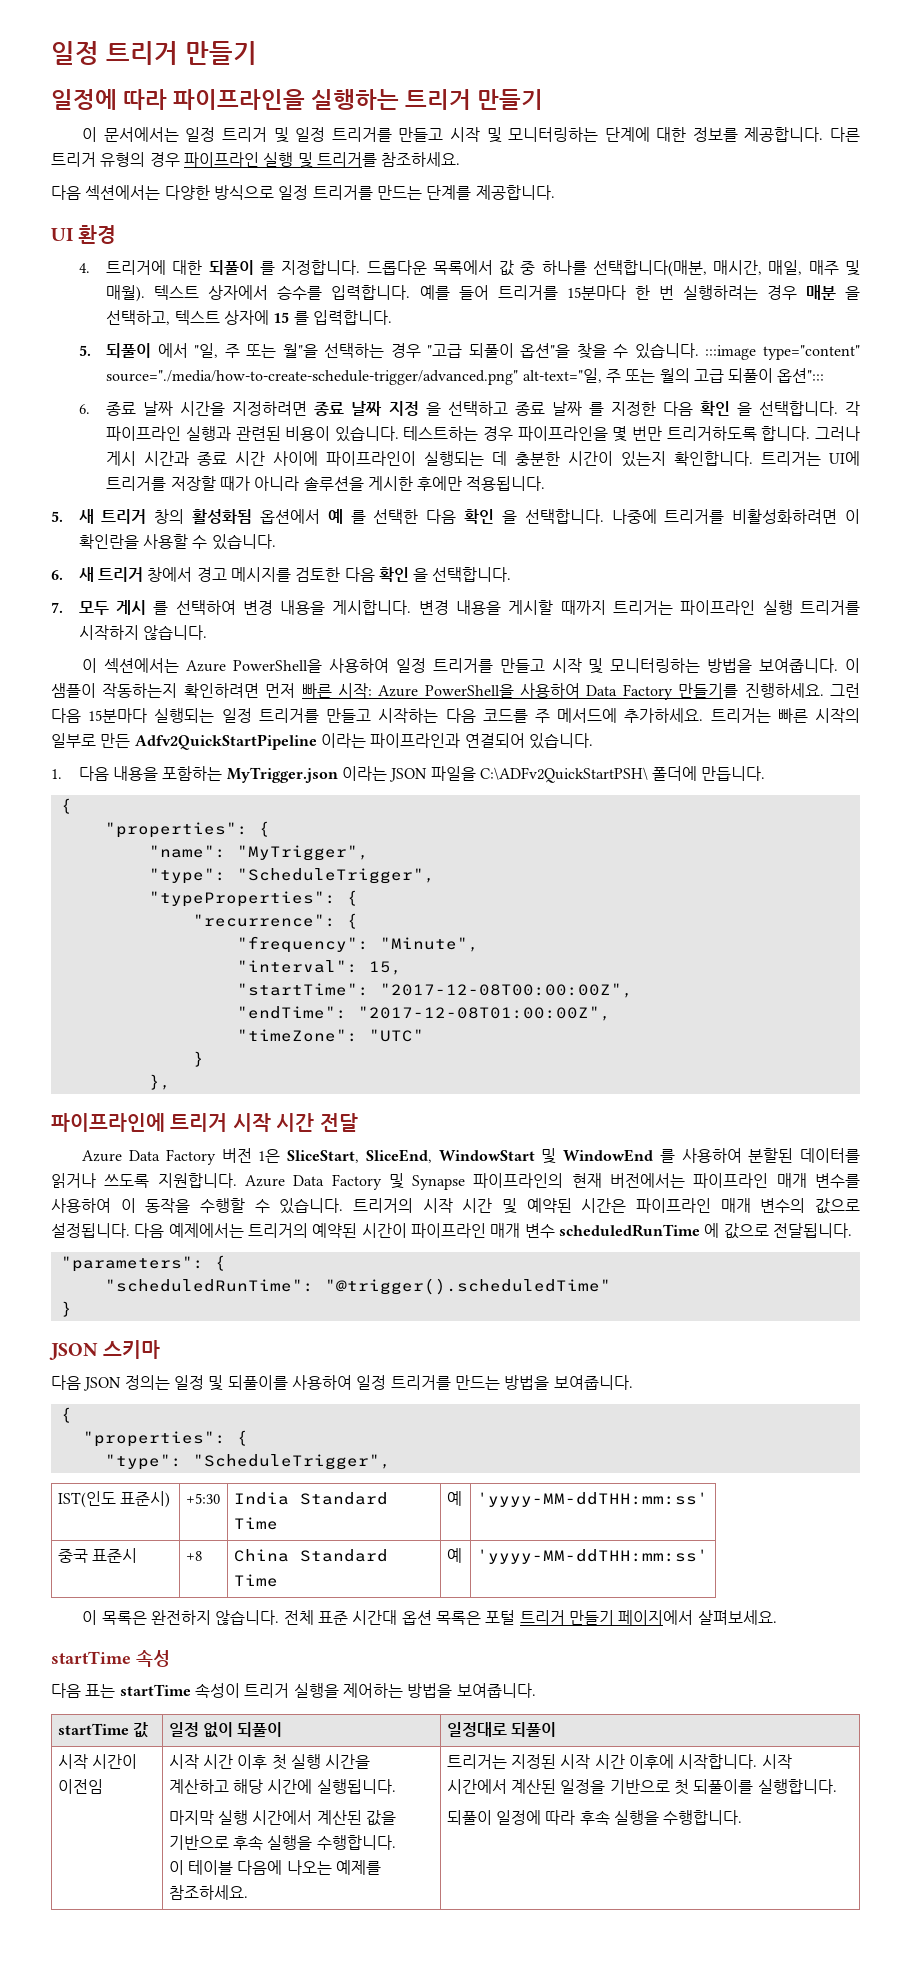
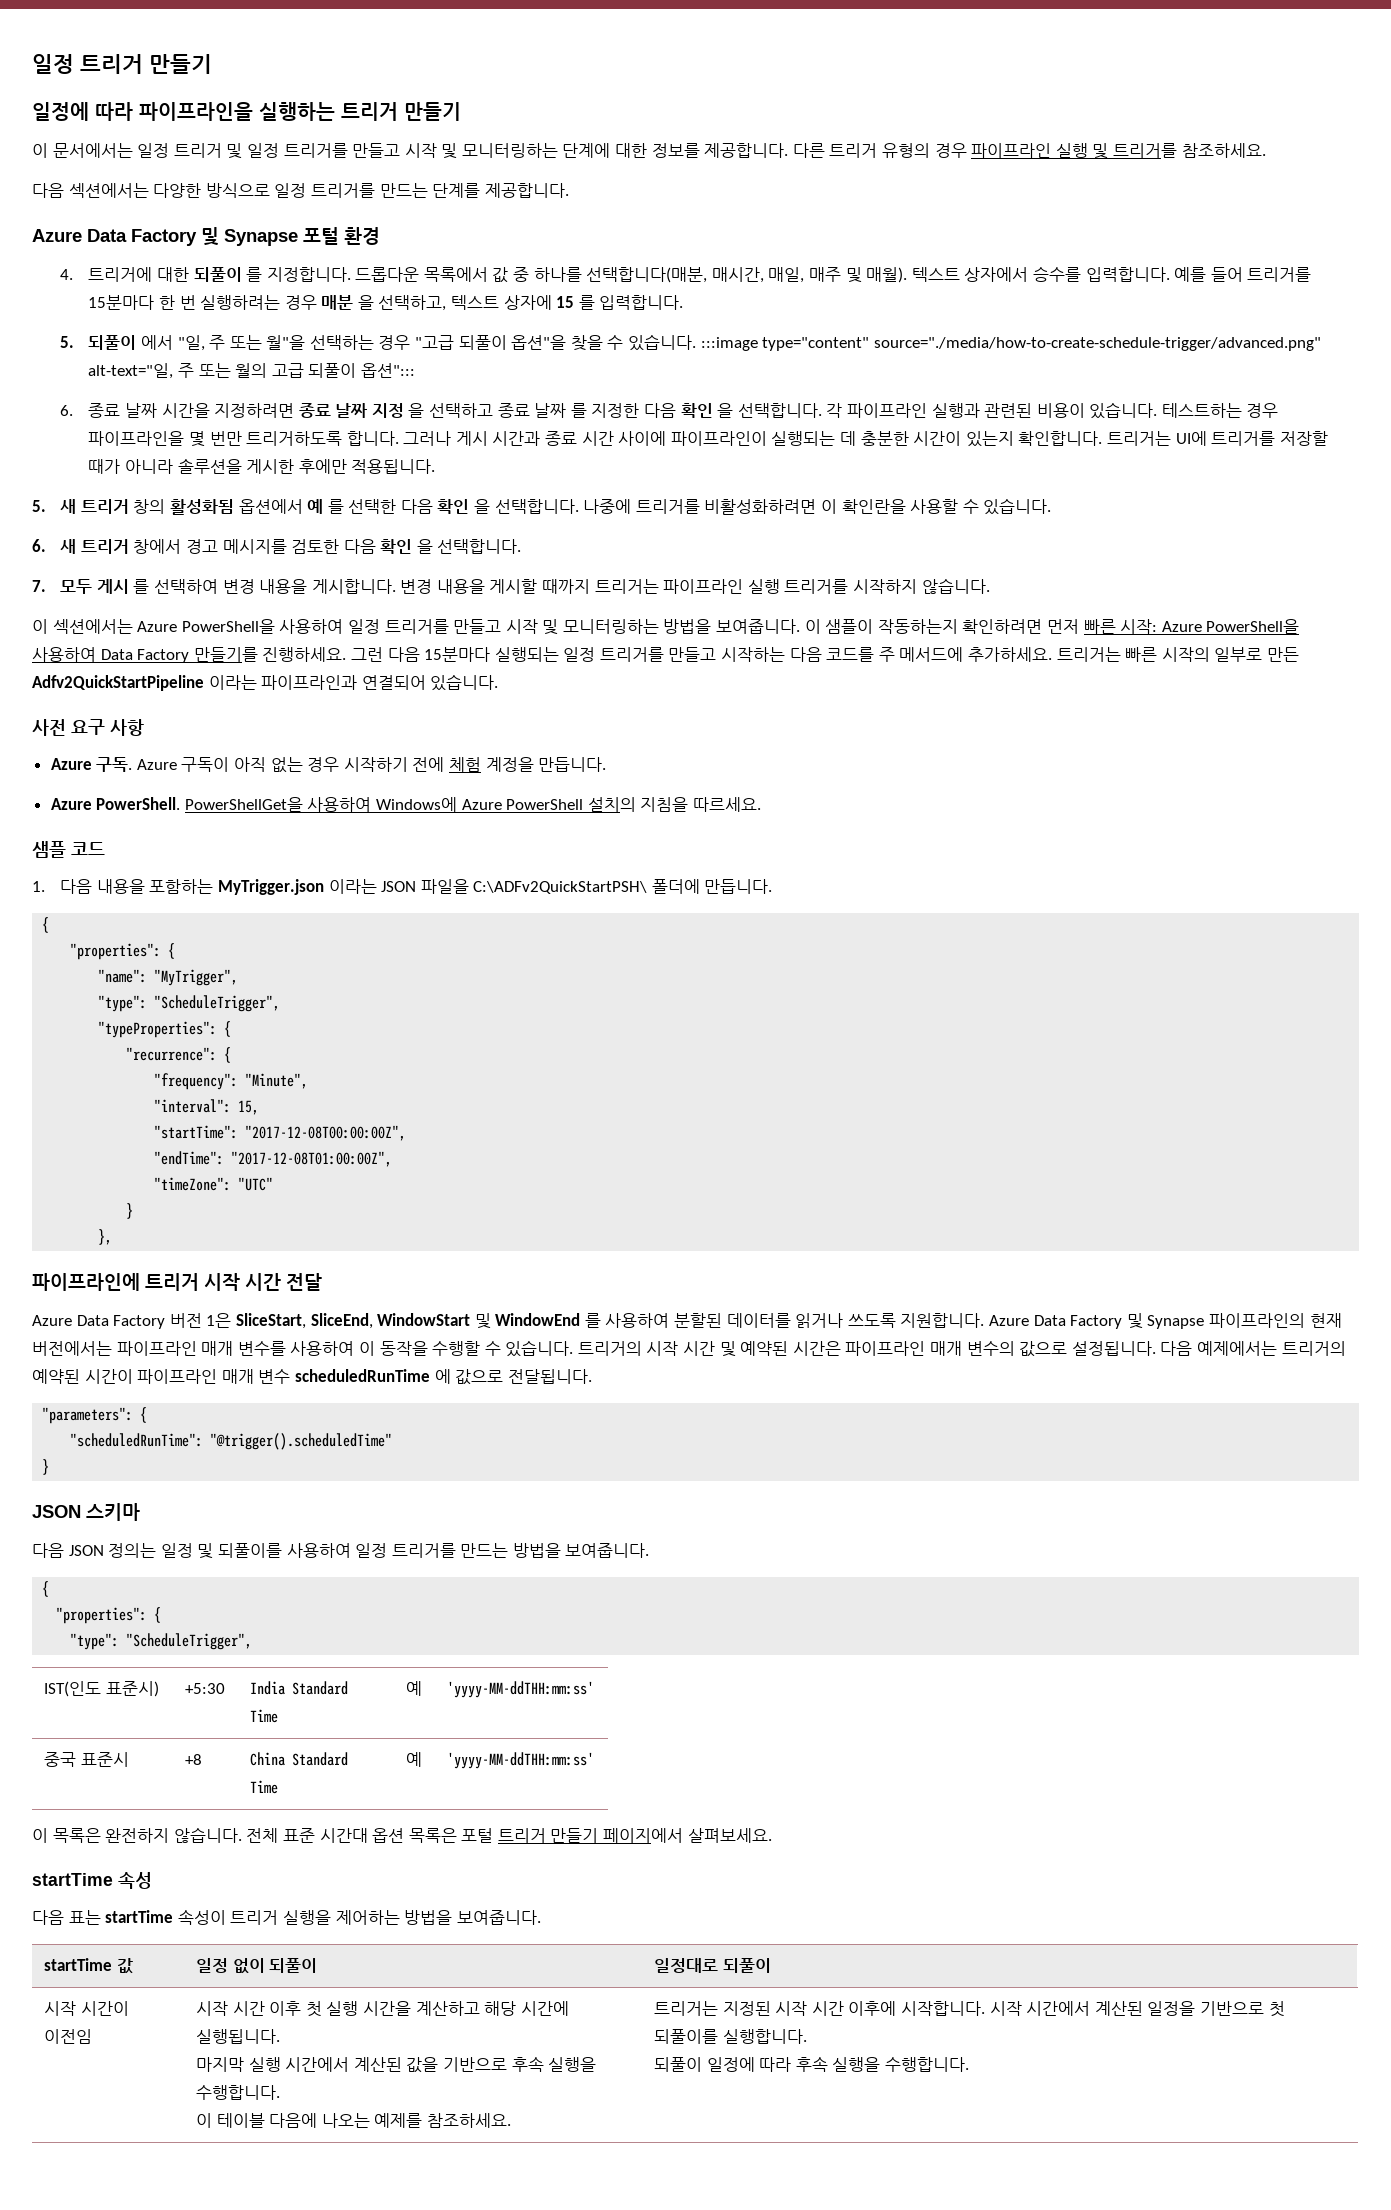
[51,228,73,241] UI -> [32,227,339,246] Azure Data Factory 및 Synapse 포털
(593, 741) none -> [32,719,144,736] [50,757,607,773] [50,797,762,812] [32,841,105,858] // 사전 요구 사항 // Azure 구독. Azure 구독이 아직 없는 경우 시작하기 전에 체험 계정을 만듭니다. // Azure PowerShell. PowerShellGet을 사용하여 Windows에 Azure PowerShell 설치의 지침을 따르세요. // 샘플 코드

